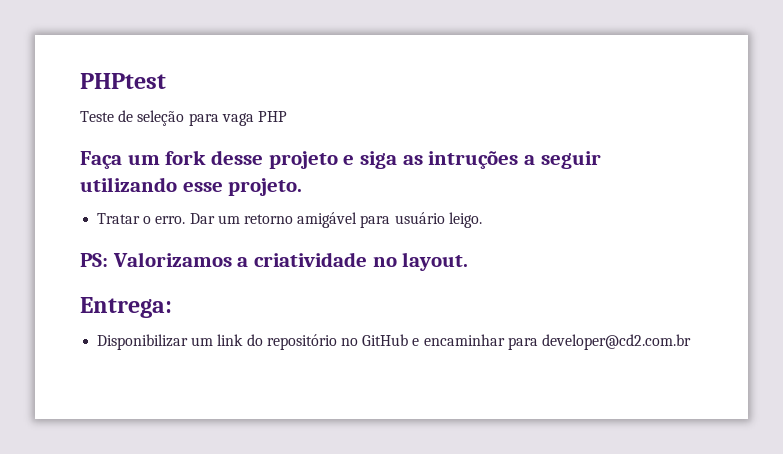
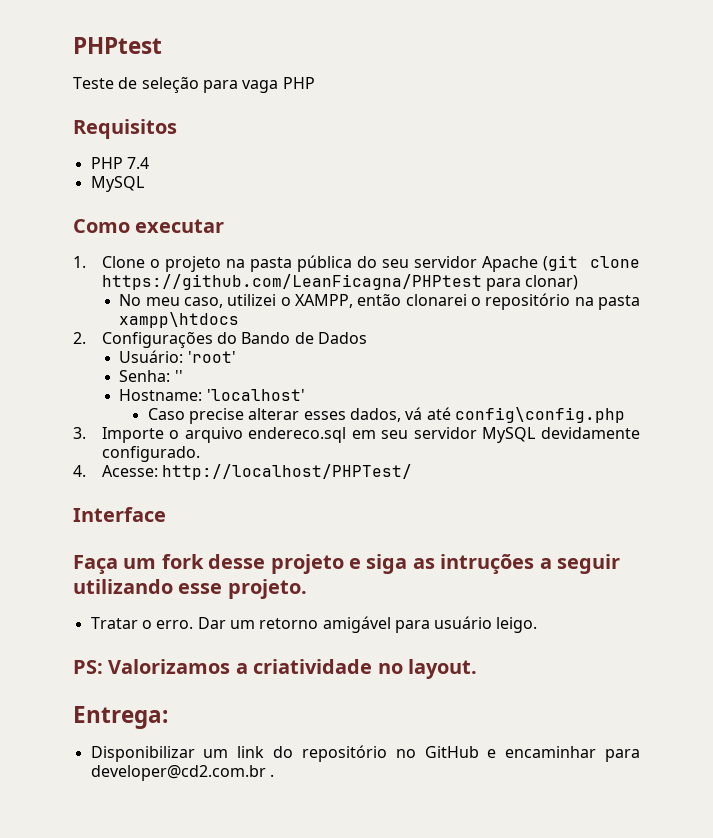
(287, 116) none -> [73,119,177,139] [90,157,149,169] [90,176,144,192] [73,219,225,233] [73,255,640,272] [101,274,579,291] [119,293,640,310] [119,312,240,328] [73,331,367,348] [119,350,236,363] [119,370,183,382] [119,389,305,401] [147,407,625,424] [73,427,641,443] [101,446,200,462] [73,464,412,480] [73,507,166,522] // Requisitos // PHP 7.4 // MySQL // Como executar // 1. Clone o projeto na pasta pública do seu servidor Apache (git clone https://github.com/LeanFicagna/PHPtest para clonar) // No meu caso, utilizei o XAMPP, então clonarei o repositório na pasta xampp\htdocs // 2. Configurações do Bando de Dados // Usuário: 'root' // Senha: '' // Hostname: 'localhost' // Caso precise alterar esses dados, vá até config\config.php // 3. Importe o arquivo endereco.sql em seu servidor MySQL devidamente configurado. // 4. Acesse: http://localhost/PHPTest/ // Interface
(691, 342) none -> [269,774,274,777] .

